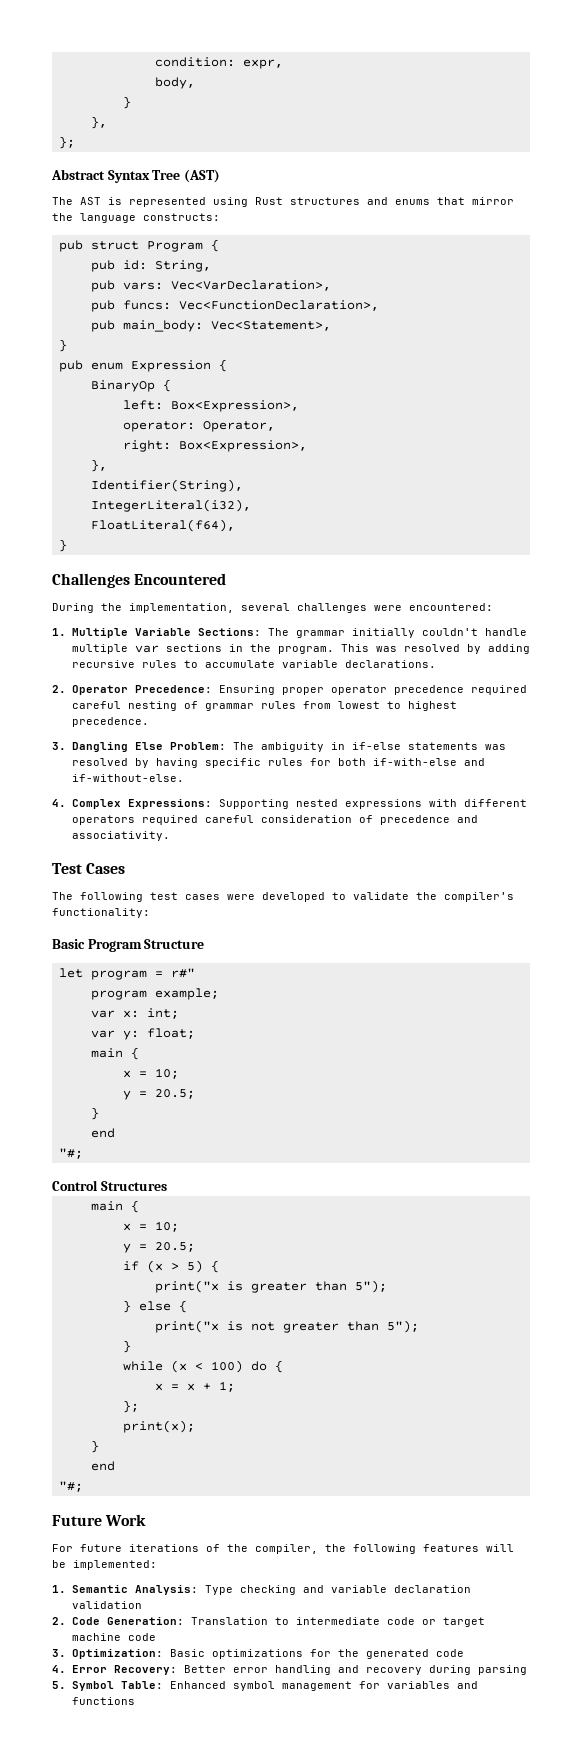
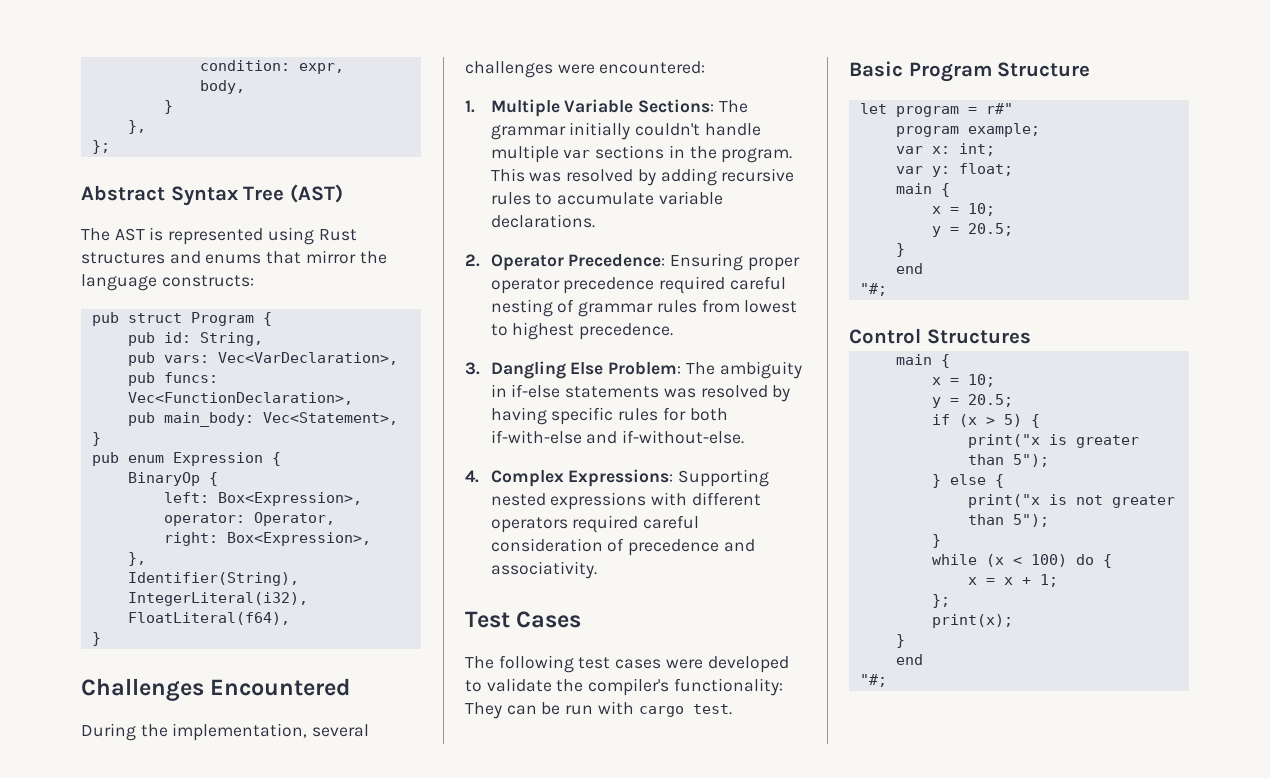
(150, 913) none -> [465,701,732,719] They can be run with cargo test.
[52,1514,147,1526] [52,1544,514,1554] [52,1560,157,1570] [52,1585,471,1595] [71,1601,142,1609] [52,1617,485,1627] [71,1633,156,1641] [52,1649,464,1659] [52,1665,527,1675] [52,1681,478,1691] [71,1697,135,1705] // Future Work // For future iterations of the compiler, the following features will be implemented: // 1. Semantic Analysis: Type checking and variable declaration validation // 2. Code Generation: Translation to intermediate code or target machine code // 3. Optimization: Basic optimizations for the generated code // 4. Error Recovery: Better error handling and recovery during parsing // 5. Symbol Table: Enhanced symbol management for variables and functions -> (887, 680) none

